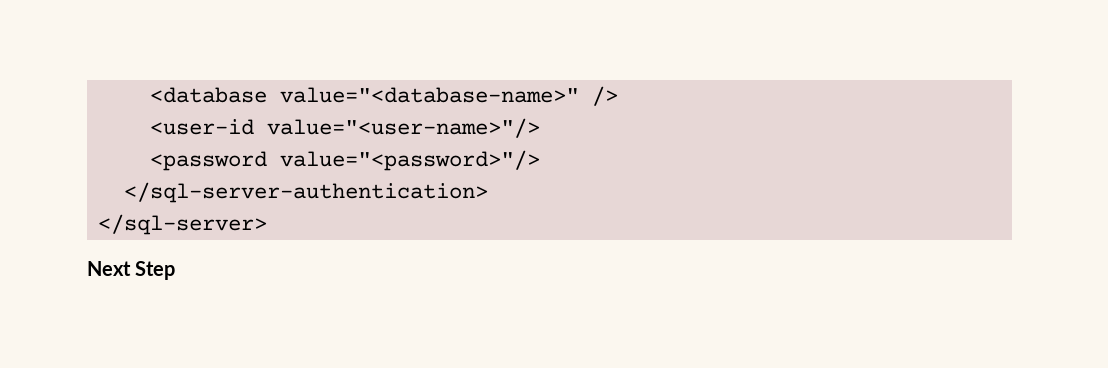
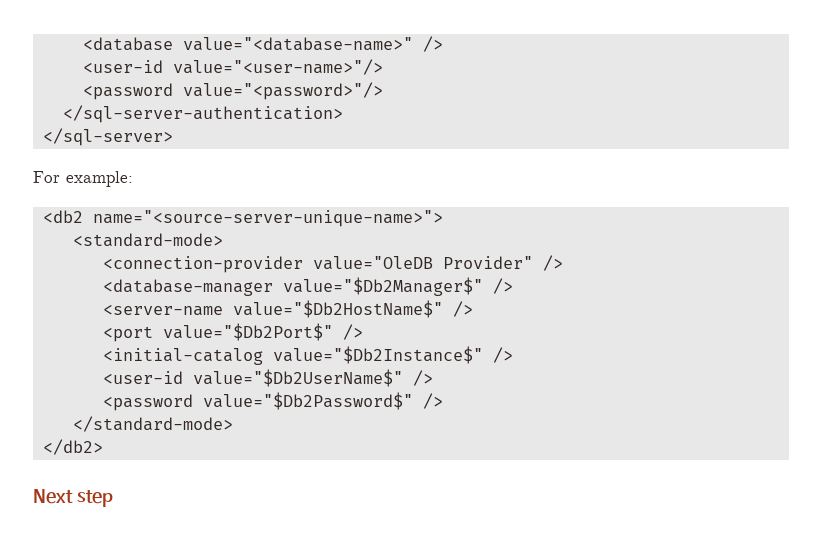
(267, 224) none -> [33,171,133,187] [42,210,443,227] [72,233,223,247] [102,255,563,273] [102,277,513,296] [102,300,473,318] [102,323,363,342] [102,346,513,365] [102,369,433,387] [102,392,443,411] [72,416,233,432] [42,439,103,455] // For example: // <db2 name="<source-server-unique-name>"> // <standard-mode> // <connection-provider value="OleDB Provider" /> // <database-manager value="$Db2Manager$" /> // <server-name value="$Db2HostName$" /> // <port value="$Db2Port$" /> // <initial-catalog value="$Db2Instance$" /> // <user-id value="$Db2UserName$" /> // <password value="$Db2Password$" /> // </standard-mode> // </db2>
[135,261,176,280] Step -> [76,490,113,507] step

